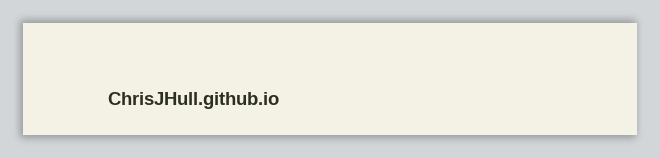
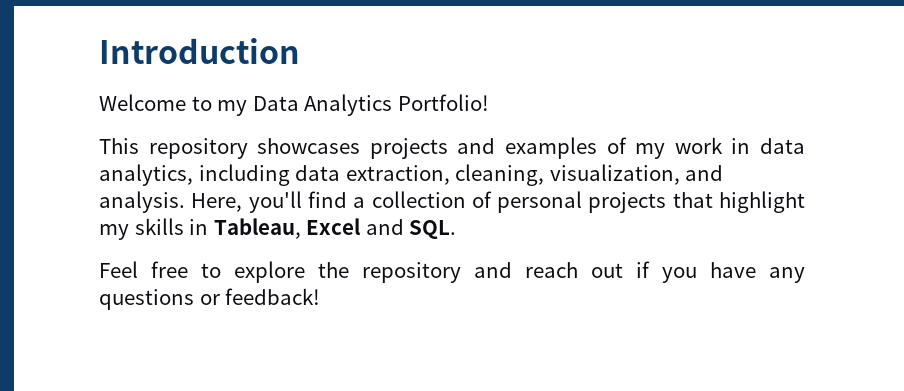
[108,92,279,109] ChrisJHull.github.io -> [99,38,300,64] [99,94,489,116] [99,137,806,159] [99,164,724,186] [99,191,805,213] [99,218,457,240] [99,261,805,283] [99,288,321,310] Introduction // Welcome to my Data Analytics Portfolio! // This repository showcases projects and examples of my work in data analytics, including data extraction, cleaning, visualization, and analysis. Here, you'll find a collection of personal projects that highlight my skills in Tableau, Excel and SQL. // Feel free to explore the repository and reach out if you have any questions or feedback!

